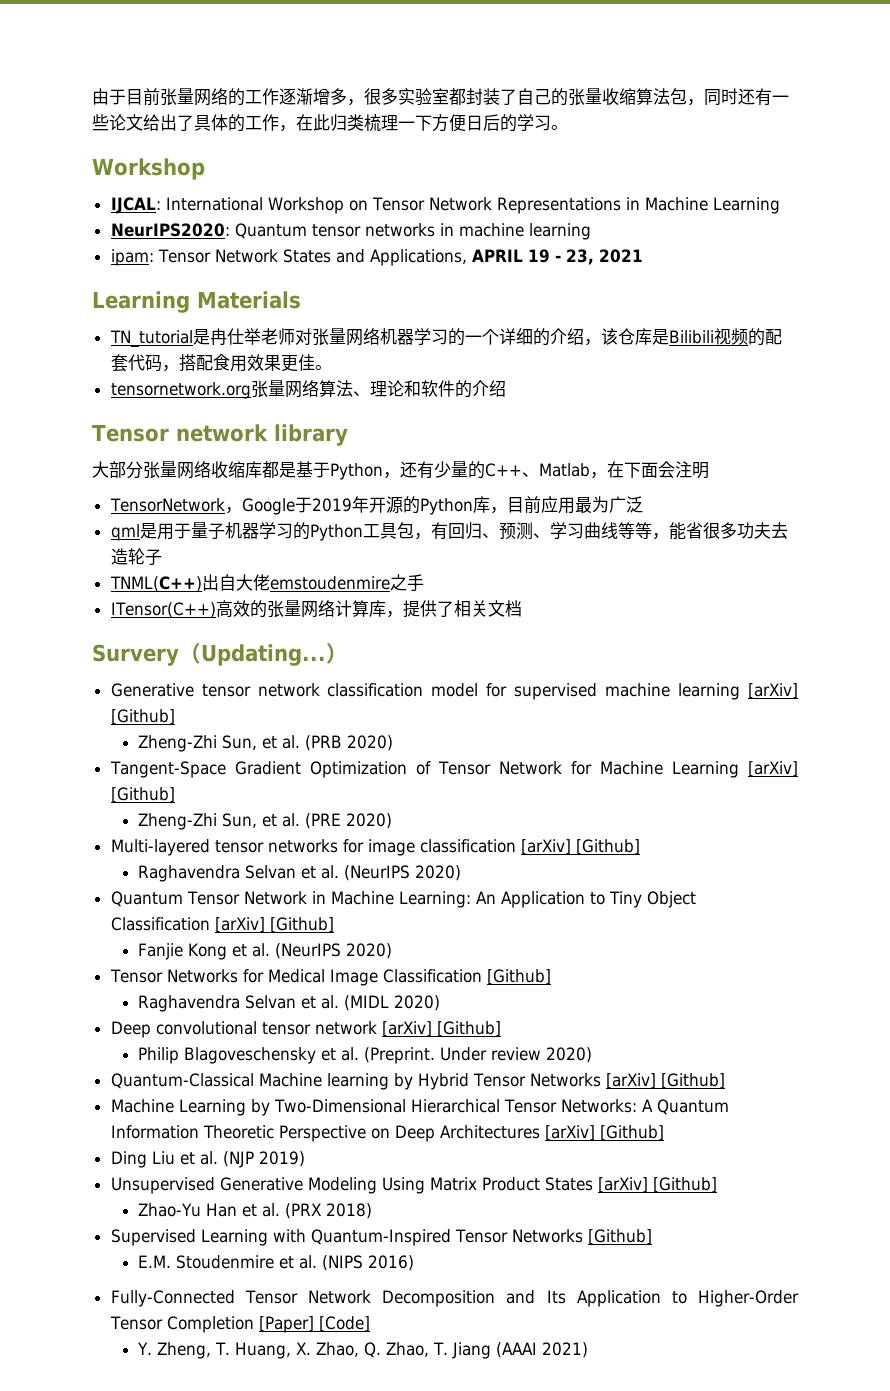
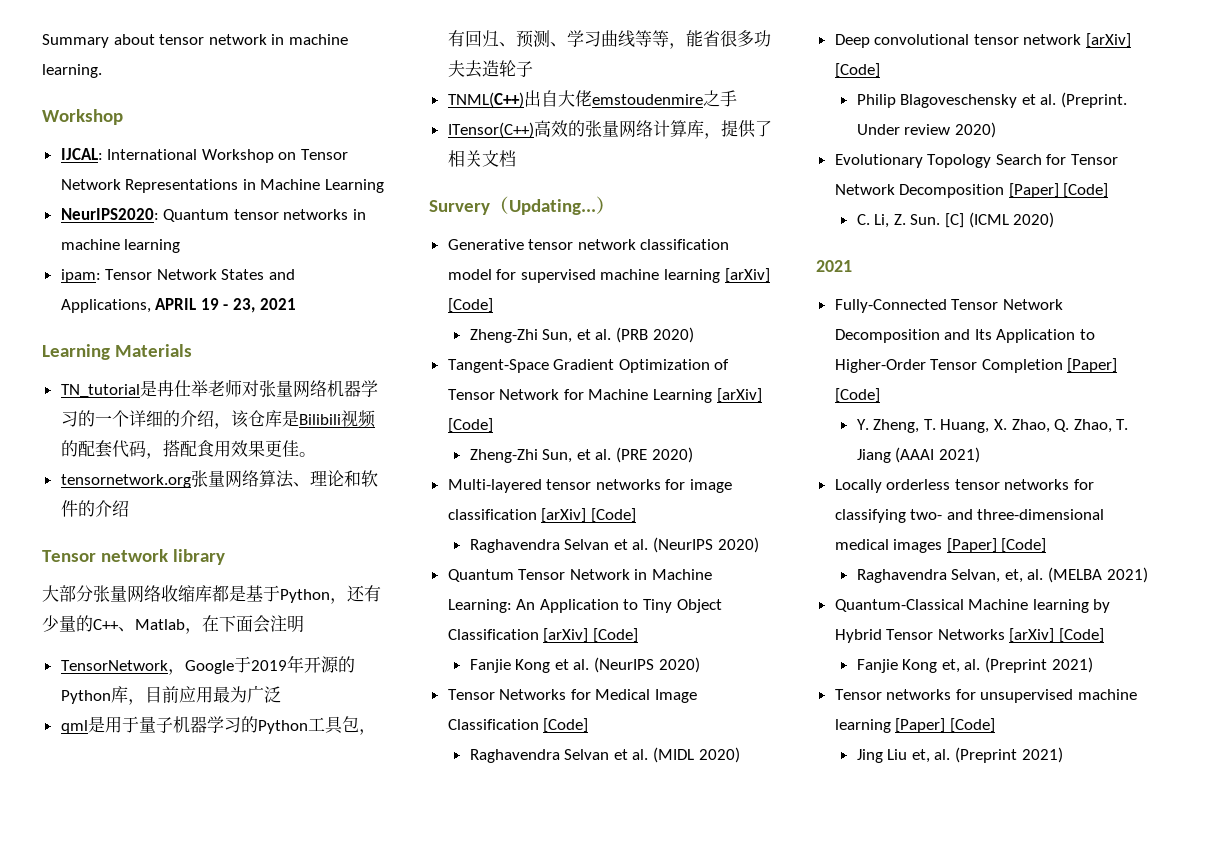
[92,88,789,106] [92,114,568,132] 由于目前张量网络的工作逐渐增多，很多实验室都封装了自己的张量收缩算法包，同时还有一些论文给出了具体的工作，在此归类梳理一下方便日后的学习。 -> [42,34,348,48] [42,64,102,78] Summary about tensor network in machine learning.
[110,709,175,725] [Github] -> [447,298,493,313] [Code]
[110,787,175,803] [Github] -> [447,418,493,433] [Code]
[575,839,640,855] [Github] -> [590,508,636,523] [Code]
[269,917,334,933] [Github] -> [592,628,638,643] [Code]
[486,969,551,985] [Github] -> [543,718,589,733] [Code]
[436,1021,501,1037] [Github] -> [834,63,880,78] [Code]
[110,1073,725,1090] [110,1099,729,1116] [110,1125,664,1142] [110,1151,305,1168] [110,1177,717,1194] [138,1203,373,1219] [110,1229,652,1246] [138,1255,415,1271] Quantum-Classical Machine learning by Hybrid Tensor Networks [arXiv] [Github] // Machine Learning by Two-Dimensional Hierarchical Tensor Networks: A Quantum Information Theoretic Perspective on Deep Architectures [arXiv] [Github] // Ding Liu et al. (NJP 2019) // Unsupervised Generative Modeling Using Matrix Product States [arXiv] [Github] // Zhao-Yu Han et al. (PRX 2018) // Supervised Learning with Quantum-Inspired Tensor Networks [Github] // E.M. Stoudenmire et al. (NIPS 2016) -> [834,154,1119,168] [834,183,1109,198] [856,212,1055,228] [816,260,852,272] Evolutionary Topology Search for Tensor Network Decomposition [Paper] [Code] // C. Li, Z. Sun. [C] (ICML 2020) // 2021
(589, 1350) none -> [834,479,1095,493] [834,509,1105,523] [834,538,1047,553] [856,567,1148,583] [834,599,1111,613] [834,628,1105,643] [856,657,1093,673] [834,689,1138,703] [834,718,995,733] [856,747,1063,763] // Locally orderless tensor networks for classifying two- and three-dimensional medical images [Paper] [Code] // Raghavendra Selvan, et, al. (MELBA 2021) // Quantum-Classical Machine learning by Hybrid Tensor Networks [arXiv] [Code] // Fanjie Kong et, al. (Preprint 2021) // Tensor networks for unsupervised machine learning [Paper] [Code] // Jing Liu et, al. (Preprint 2021)

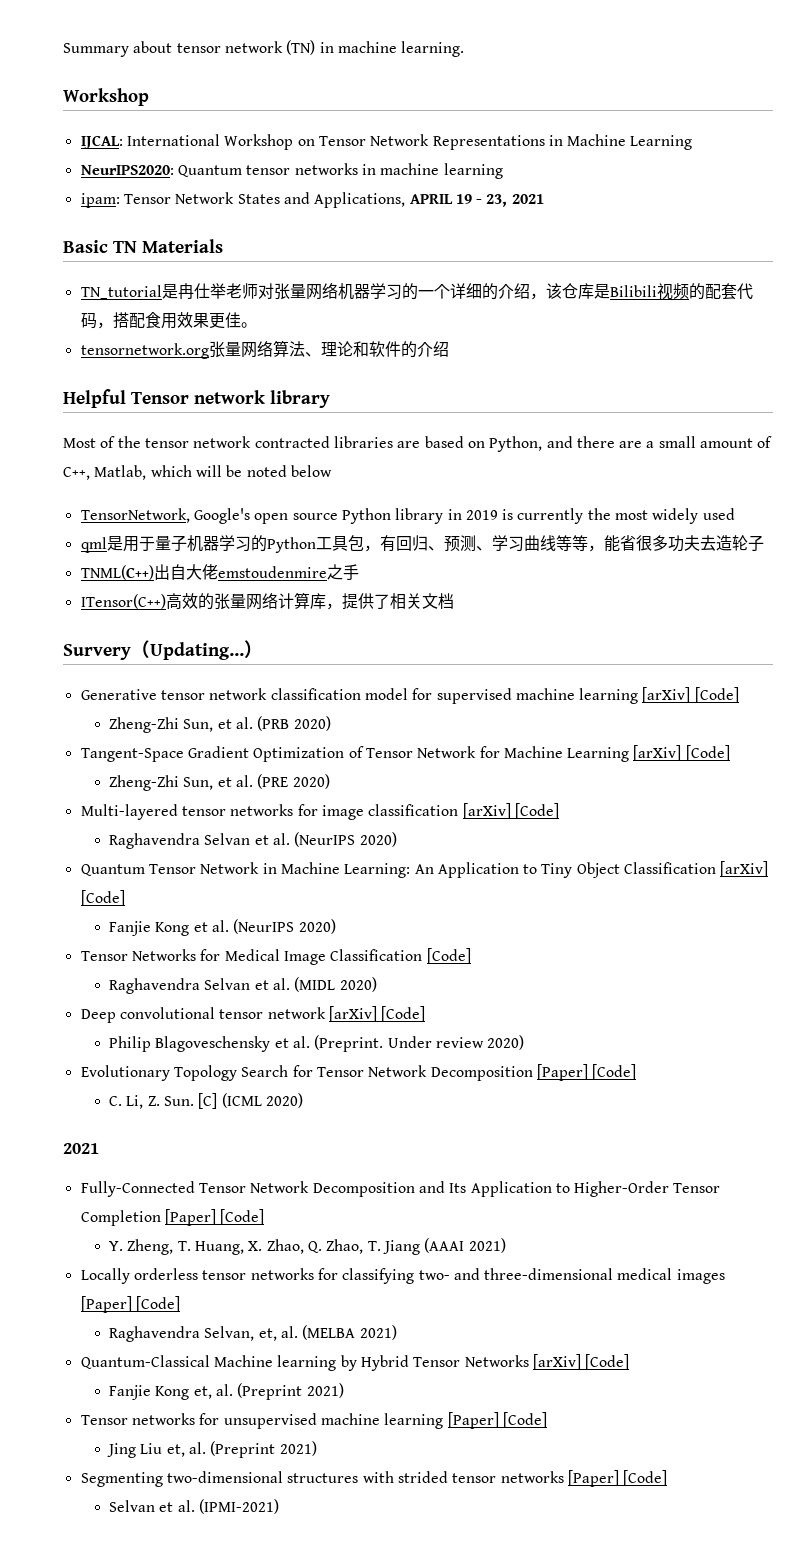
(267, 39) none -> [286,40,316,55] (TN)
[42,344,110,360] Learning -> [63,240,137,253] Basic TN
(129, 508) none -> [63,389,126,408] Helpful
[42,585,381,604] [42,615,304,634] [60,655,355,675] [60,685,281,705] 大部分张量网络收缩库都是基于Python，还有少量的C++、Matlab，在下面会注明 // TensorNetwork，Google于2019年开源的Python库，目前应用最为广泛 -> [63,436,773,452] [63,465,332,480] [80,508,735,524] Most of the tensor network contracted libraries are based on Python, and there are a small amount of C++, Matlab, which will be noted below // TensorNetwork, Google's open source Python library in 2019 is currently the most widely used
(1063, 755) none -> [80,1470,668,1487] [109,1499,280,1514] // Segmenting two-dimensional structures with strided tensor networks [Paper] [Code] // Selvan et al. (IPMI-2021)

